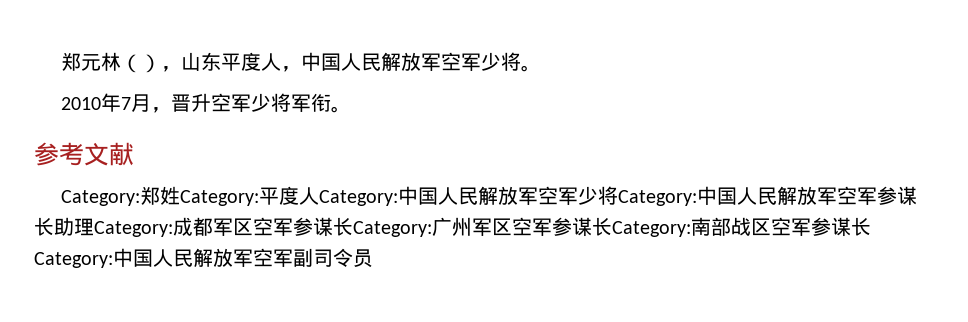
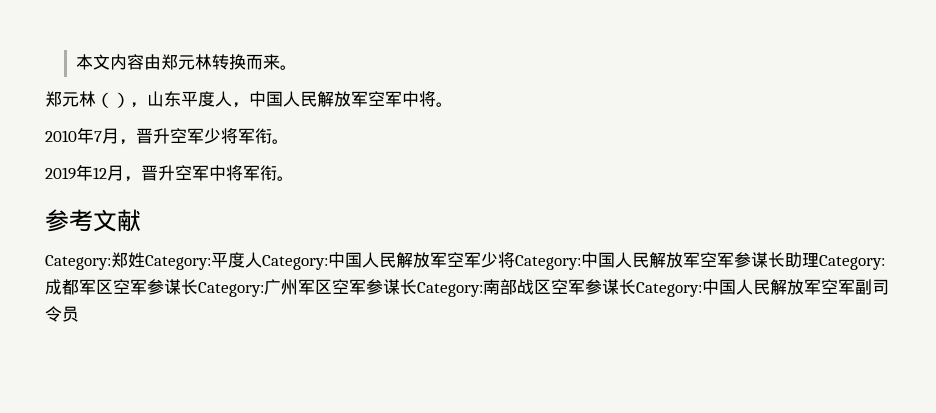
(61, 61) none -> [75,54,297,70] 本文内容由郑元林转换而来。 //
[481,52,502,71] 少 -> [402,91,419,107] 中
(352, 109) none -> [45,164,294,182] // 2019年12月，晋升空军中将军衔。

